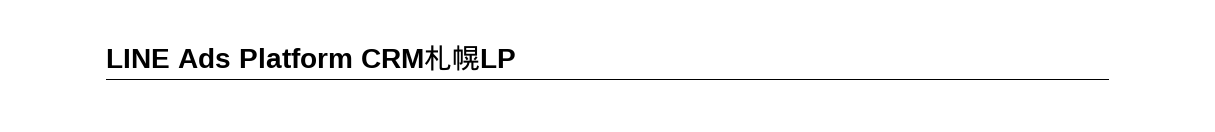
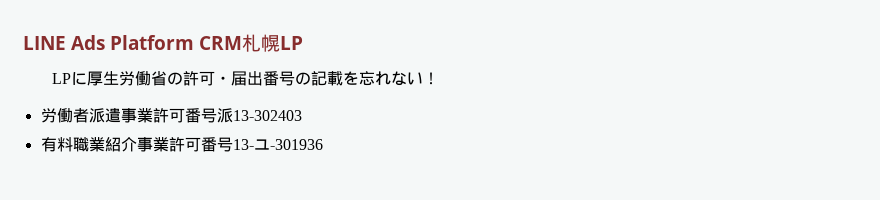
(516, 58) none -> [52,71,440,86] [40,108,302,123] [40,137,323,152] // LPに厚生労働省の許可・届出番号の記載を忘れない！ // 労働者派遣事業許可番号派13-302403 // 有料職業紹介事業許可番号13-ユ-301936

